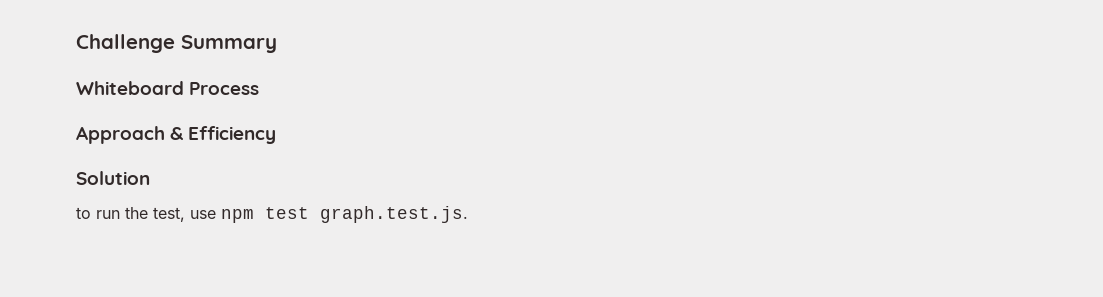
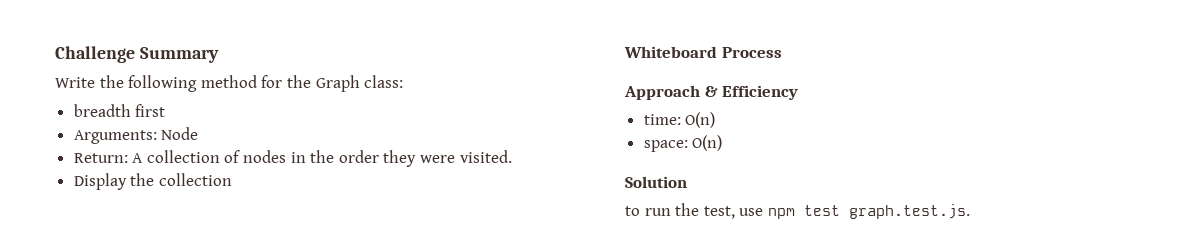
(277, 44) none -> [55,75,404,92] [73,104,166,117] [73,127,199,144] [73,150,512,167] [73,173,232,190] // Write the following method for the Graph class: // breadth first // Arguments: Node // Return: A collection of nodes in the order they were visited. // Display the collection
(277, 135) none -> [643,112,716,128] [643,135,723,152] // time: O(n) // space: O(n)

